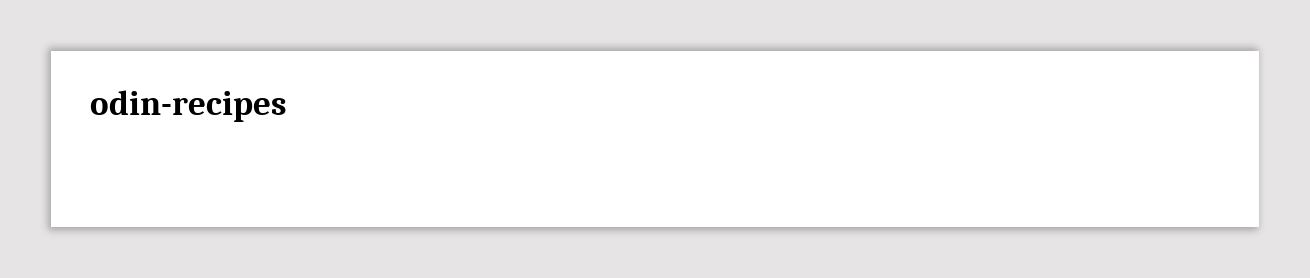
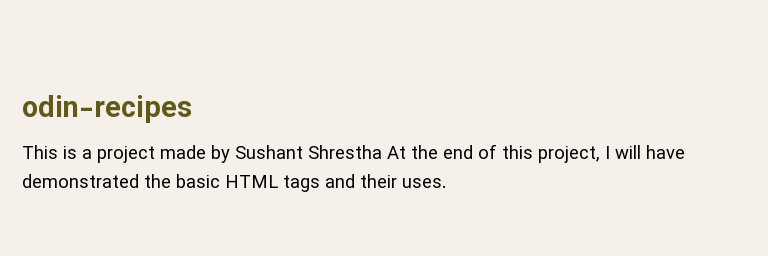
(287, 106) none -> [22,144,685,163] [22,174,446,192] // This is a project made by Sushant Shrestha At the end of this project, I will have demonstrated the basic HTML tags and their uses.

